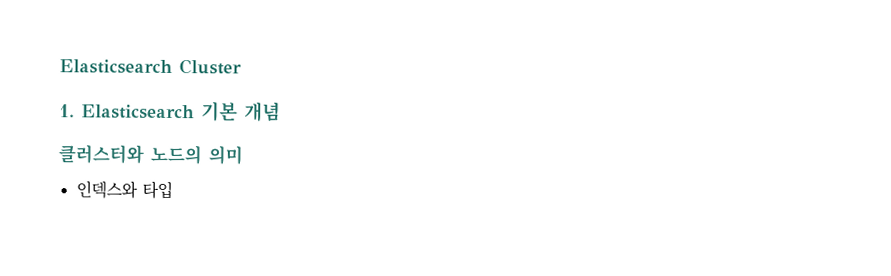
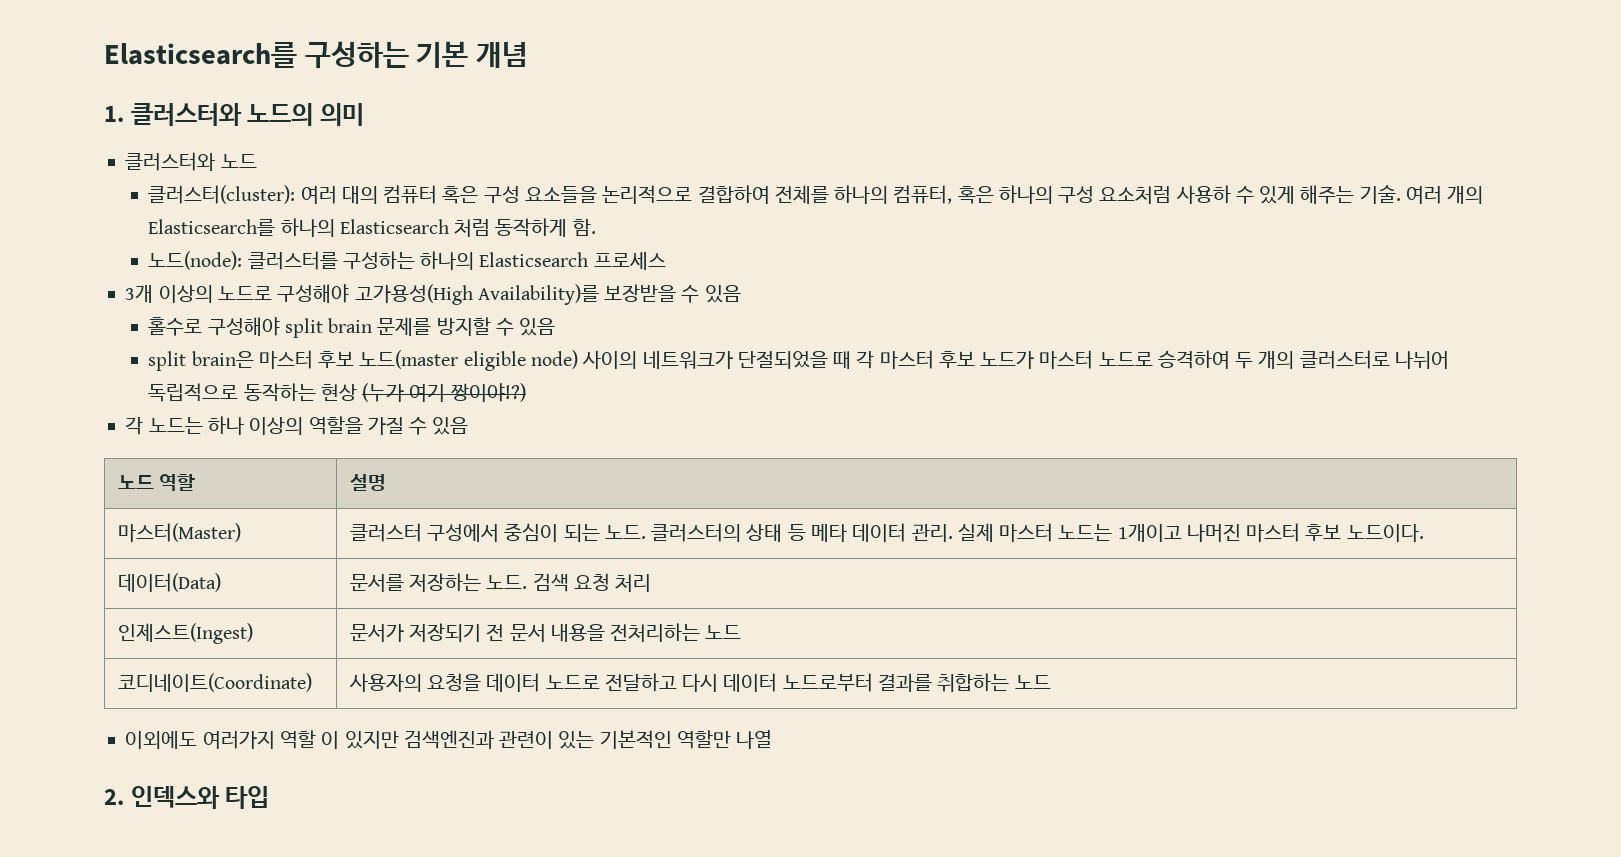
[59,59,242,75] [59,104,195,120] Elasticsearch Cluster // 1. Elasticsearch -> [104,41,409,69] Elasticsearch를 구성하는
(281, 111) none -> [104,106,124,122] 1.
(243, 155) none -> [125,152,257,171] [148,185,1484,204] [148,218,596,237] [148,251,666,270] [125,284,741,305] [148,317,556,338] [148,350,1449,371] [148,383,526,402] [125,416,469,435] [117,474,196,491] [349,473,386,491] [117,523,241,542] [349,523,1424,542] [117,573,221,592] [349,573,652,592] [117,623,253,644] [349,623,742,642] [117,673,312,692] [348,673,1051,692] [125,730,773,749] [104,789,124,805] 클러스터와 노드 // 클러스터(cluster): 여러 대의 컴퓨터 혹은 구성 요소들을 논리적으로 결합하여 전체를 하나의 컴퓨터, 혹은 하나의 구성 요소처럼 사용하 수 있게 해주는 기술. 여러 개의 Elasticsearch를 하나의 Elasticsearch 처럼 동작하게 함. // 노드(node): 클러스터를 구성하는 하나의 Elasticsearch 프로세스 // 3개 이상의 노드로 구성해야 고가용성(High Availability)를 보장받을 수 있음 // 홀수로 구성해야 split brain 문제를 방지할 수 있음 // split brain은 마스터 후보 노드(master eligible node) 사이의 네트워크가 단절되었을 때 각 마스터 후보 노드가 마스터 노드로 승격하여 두 개의 클러스터로 나뉘어 독립적으로 동작하는 현상 (누가 여기 짱이야!?) // 각 노드는 하나 이상의 역할을 가질 수 있음 // 노드 역할 | 설명 // 마스터(Master) | 클러스터 구성에서 중심이 되는 노드. 클러스터의 상태 등 메타 데이터 관리. 실제 마스터 노드는 1개이고 나머진 마스터 후보 노드이다. // 데이터(Data) | 문서를 저장하는 노드. 검색 요청 처리 // 인제스트(Ingest) | 문서가 저장되기 전 문서 내용을 전처리하는 노드 // 코디네이트(Coordinate) | 사용자의 요청을 데이터 노드로 전달하고 다시 데이터 노드로부터 결과를 취합하는 노드 // 이외에도 여러가지 역할 이 있지만 검색엔진과 관련이 있는 기본적인 역할만 나열 // 2.

